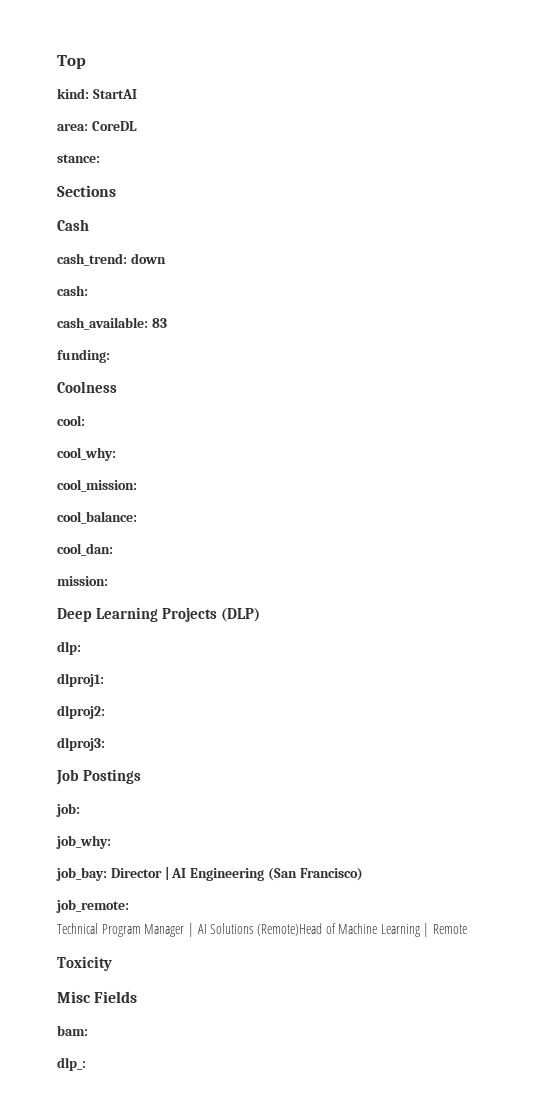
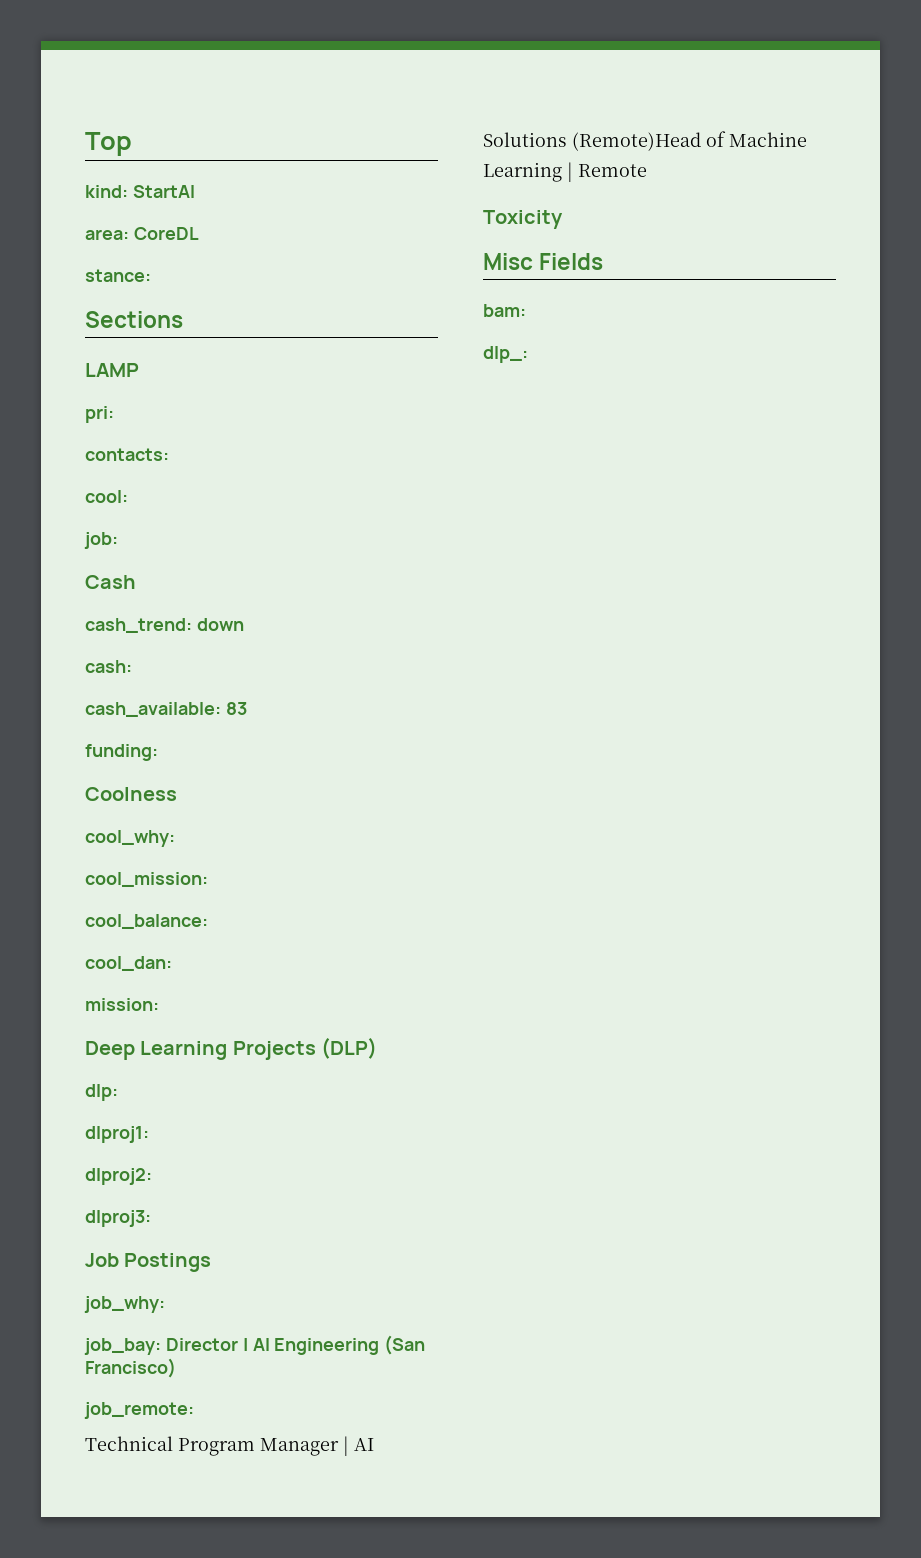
(116, 191) none -> [85,363,139,377] [85,406,114,423] [85,448,169,461] [85,490,128,503] [84,532,118,549] // LAMP // pri: // contacts: // cool: // job:
[57,415,85,426] // cool: -> (177, 794) none
[56,803,80,817] // job: -> (212, 1262) none

